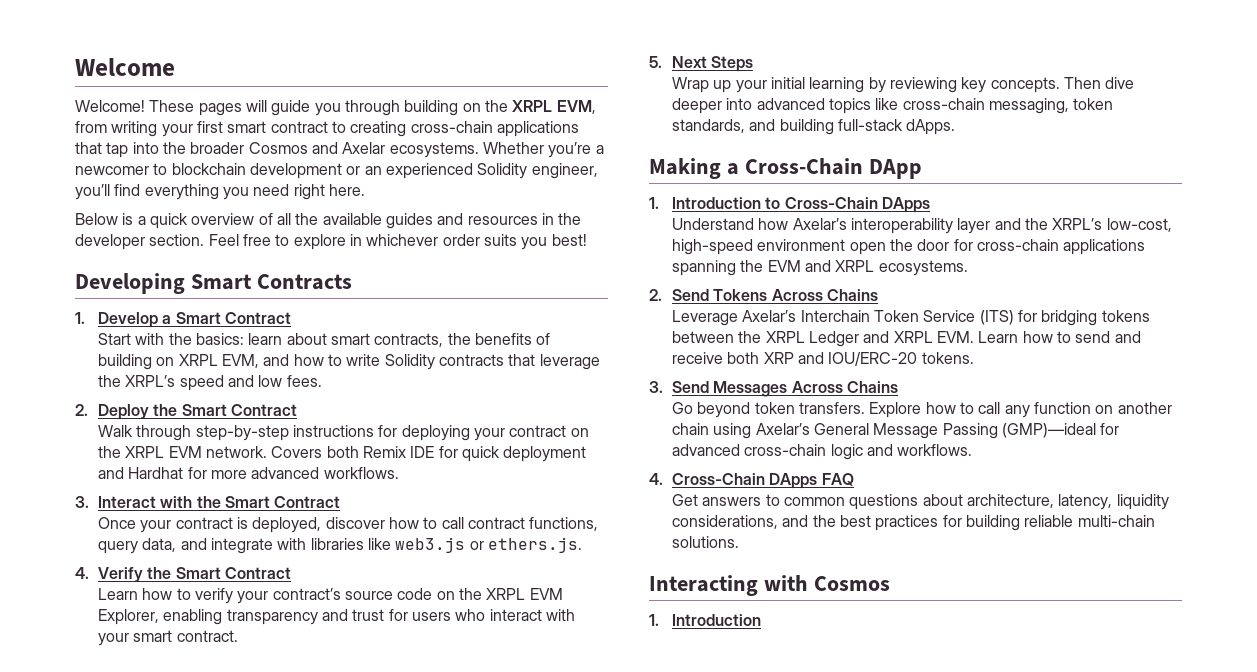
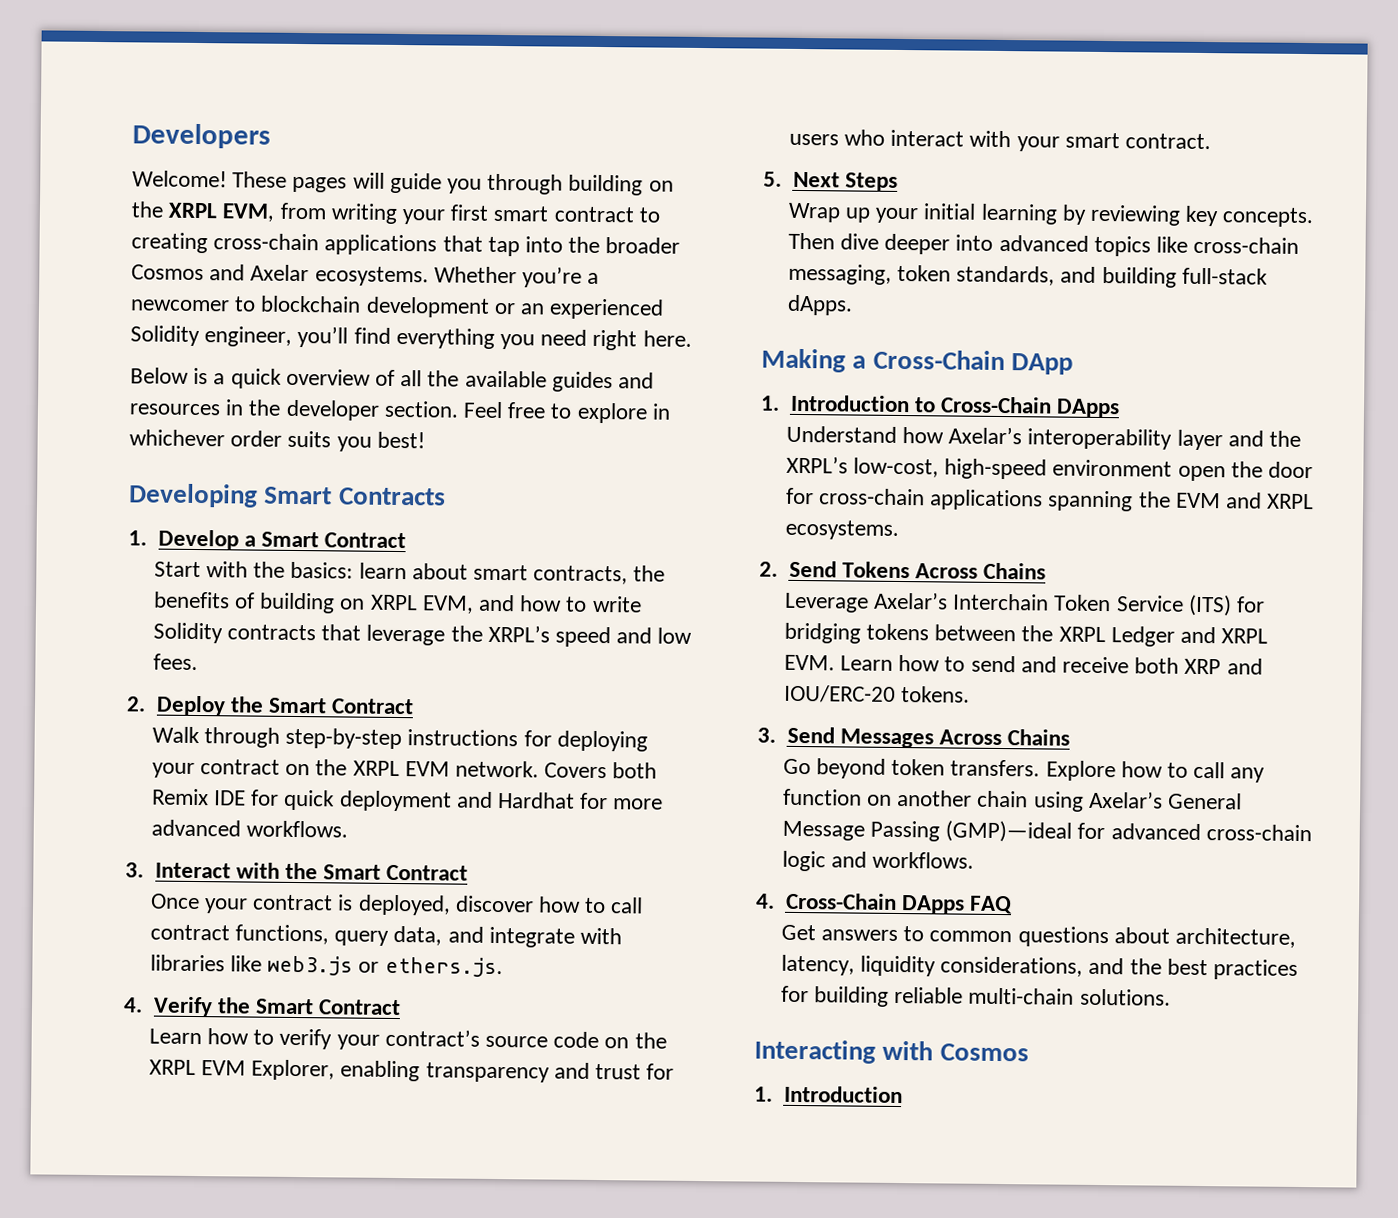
[75,58,175,76] Welcome -> [132,123,271,149] Developers

